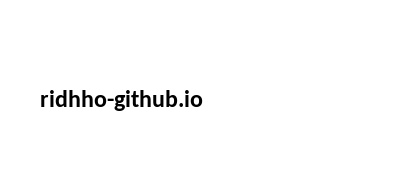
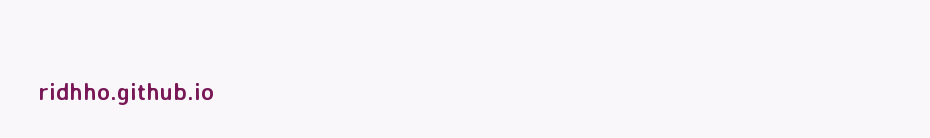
[40,90,203,111] ridhho-github.io -> [38,83,214,105] ridhho.github.io

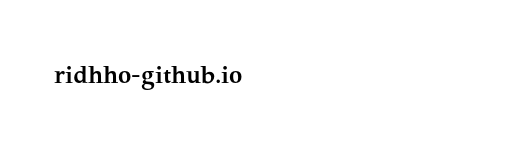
[38,83,214,105] ridhho.github.io -> [54,66,242,90] ridhho-github.io

